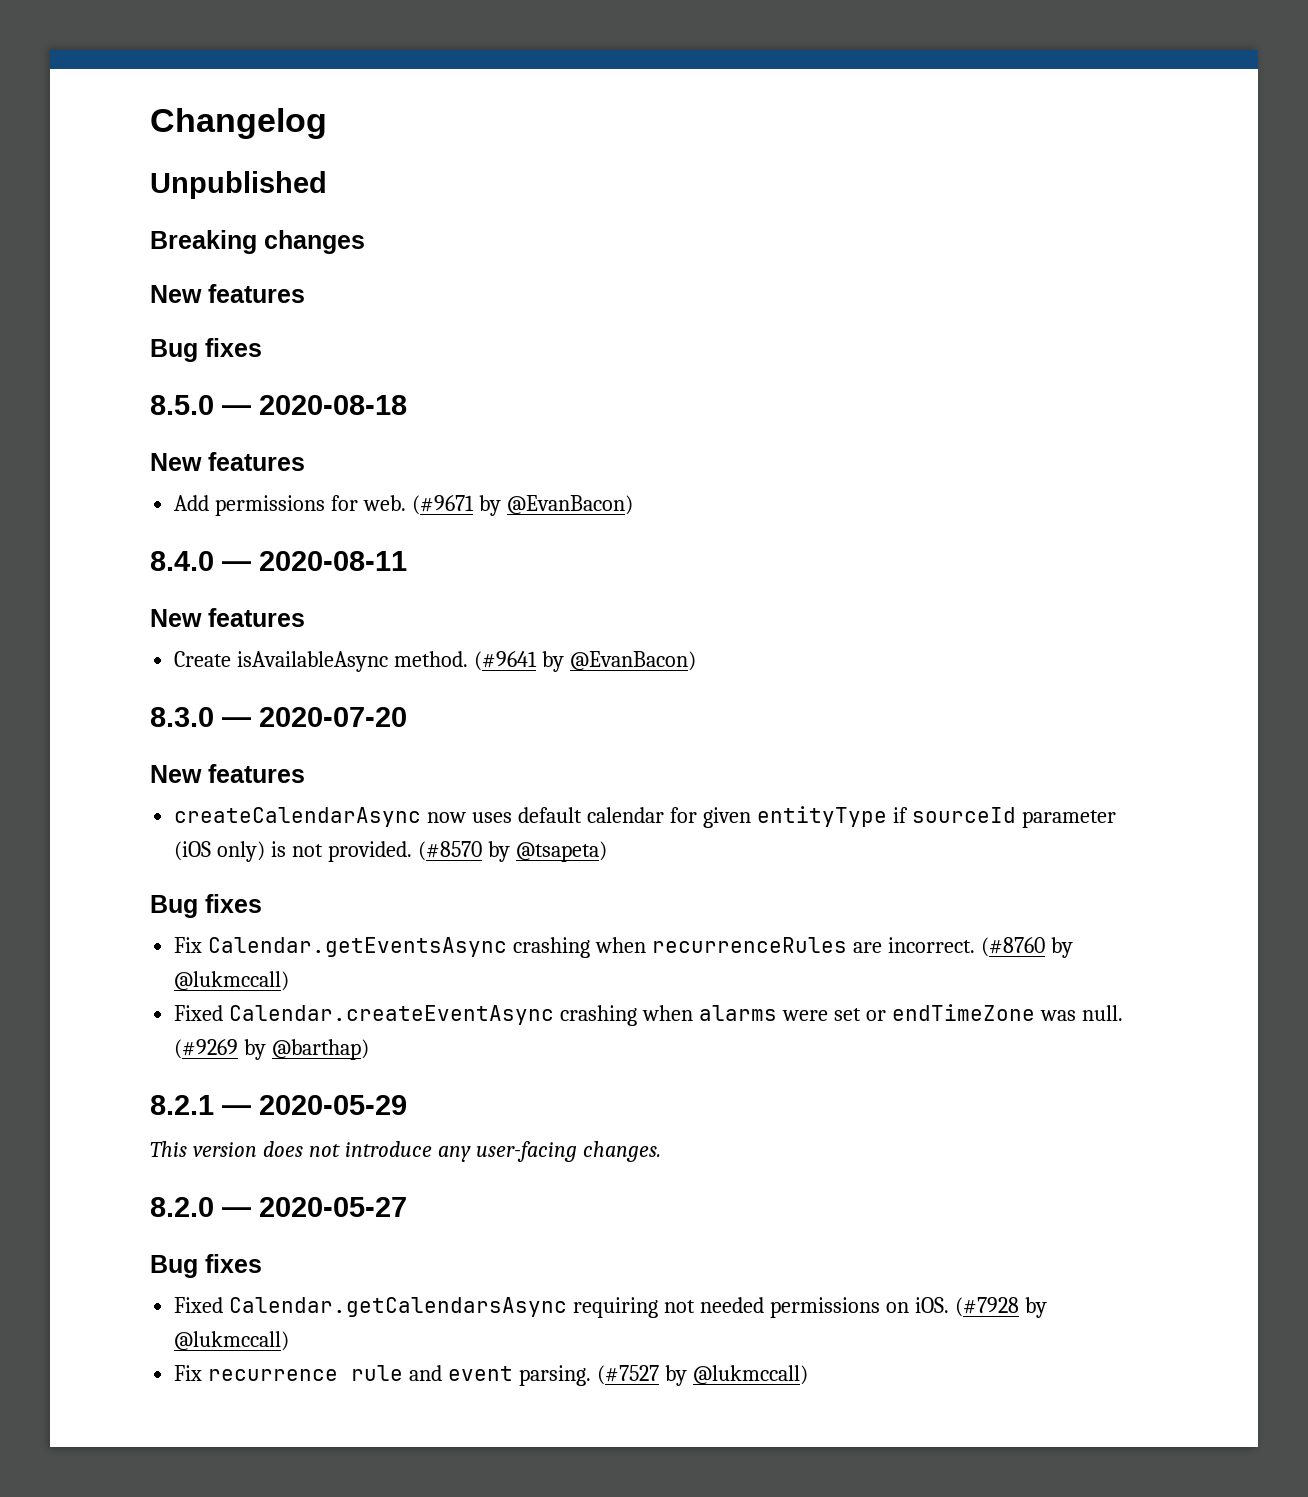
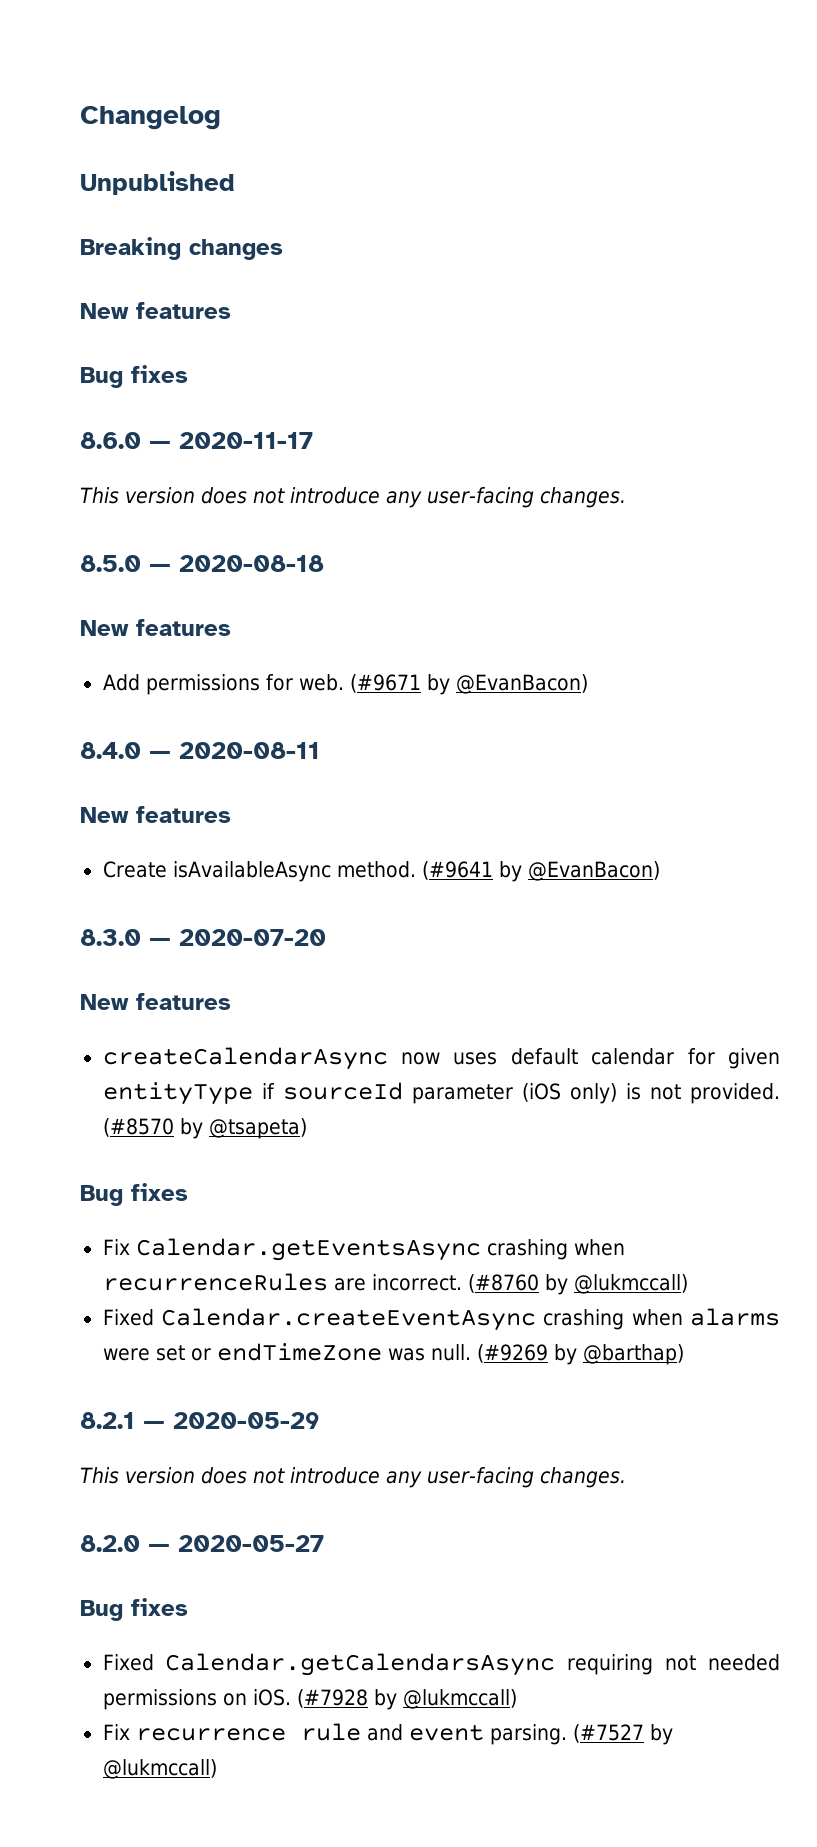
(262, 347) none -> [80,432,313,449] [80,487,626,508] // 8.6.0 — 2020-11-17 // This version does not introduce any user-facing changes.

